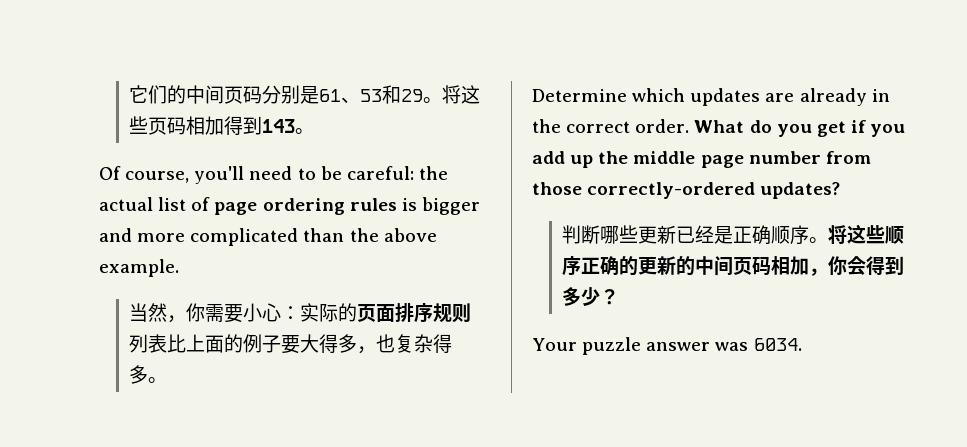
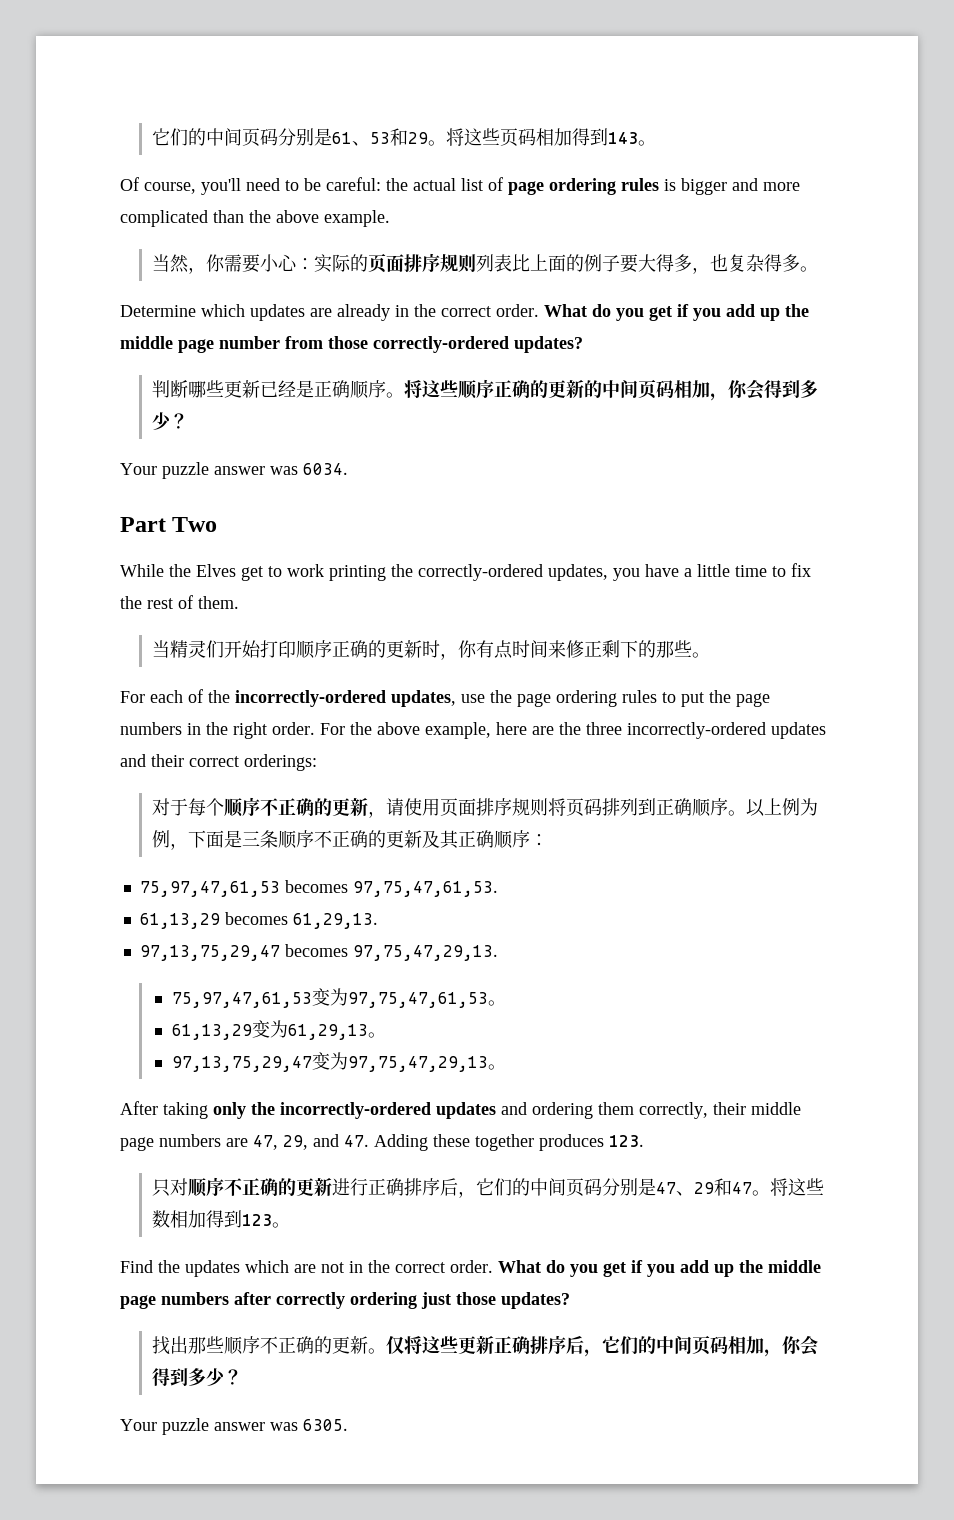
(802, 344) none -> [120,517,218,532] [120,563,811,581] [120,595,239,609] [151,640,710,660] [120,689,770,707] [120,722,826,739] [120,754,317,771] [151,797,818,818] [151,830,548,850] [139,880,498,897] [139,912,378,929] [139,944,498,961] [171,988,506,1008] [171,1020,386,1040] [171,1052,506,1072] [120,1101,801,1119] [120,1134,644,1151] [151,1177,824,1198] [151,1210,290,1228] [120,1260,821,1277] [120,1292,570,1309] [151,1335,818,1357] [151,1368,242,1386] [120,1418,348,1435] // Part Two // While the Elves get to work printing the correctly-ordered updates, you have a little time to fix the rest of them. // 当精灵们开始打印顺序正确的更新时，你有点时间来修正剩下的那些。 // For each of the incorrectly-ordered updates, use the page ordering rules to put the page numbers in the right order. For the above example, here are the three incorrectly-ordered updates and their correct orderings: // 对于每个顺序不正确的更新，请使用页面排序规则将页码排列到正确顺序。以上例为例，下面是三条顺序不正确的更新及其正确顺序： // 75,97,47,61,53 becomes 97,75,47,61,53. // 61,13,29 becomes 61,29,13. // 97,13,75,29,47 becomes 97,75,47,29,13. // 75,97,47,61,53变为97,75,47,61,53。 // 61,13,29变为61,29,13。 // 97,13,75,29,47变为97,75,47,29,13。 // After taking only the incorrectly-ordered updates and ordering them correctly, their middle page numbers are 47, 29, and 47. Adding these together produces 123. // 只对顺序不正确的更新进行正确排序后，它们的中间页码分别是47、29和47。将这些数相加得到123。 // Find the updates which are not in the correct order. What do you get if you add up the middle page numbers after correctly ordering just those updates? // 找出那些顺序不正确的更新。仅将这些更新正确排序后，它们的中间页码相加，你会得到多少？ // Your puzzle answer was 6305.

